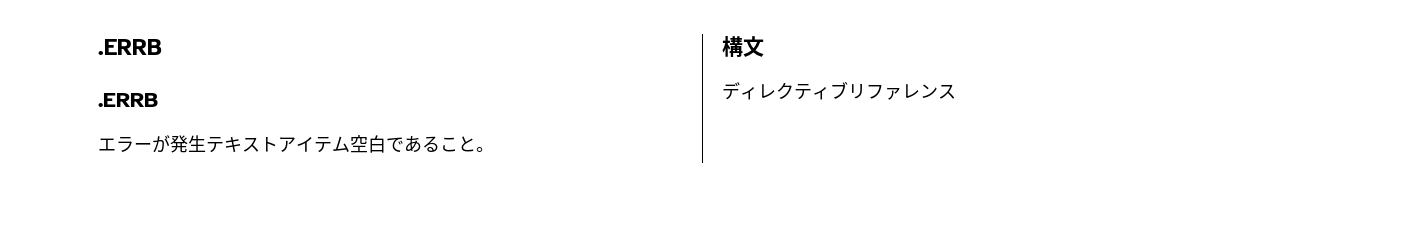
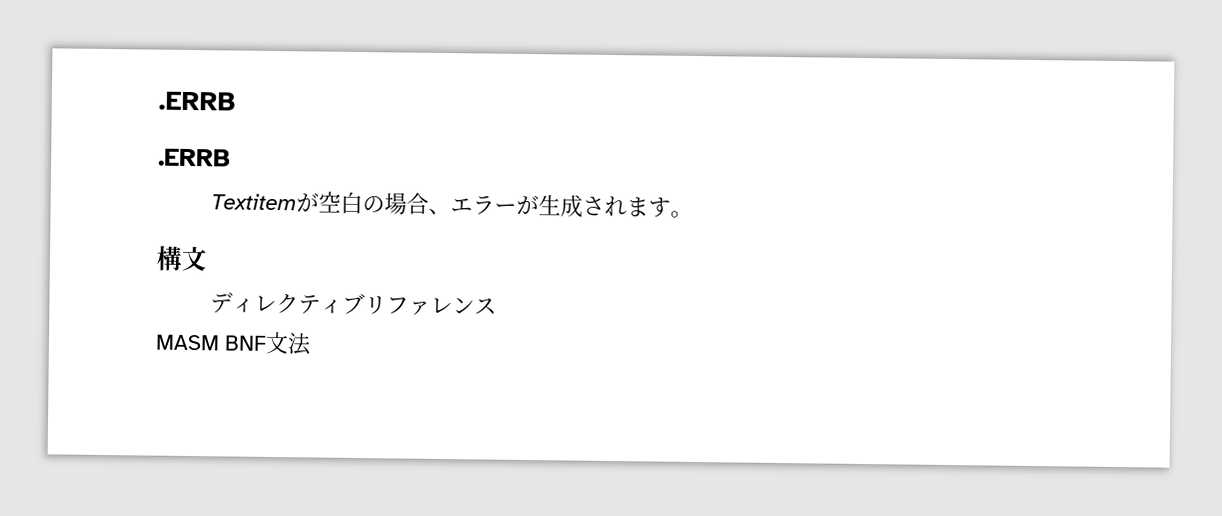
[98,135,476,153] エラーが発生テキストアイテム空白であること -> [211,191,672,218] Textitemが空白の場合、エラーが生成されます
(956, 91) none -> [155,331,312,356] // MASM BNF文法

